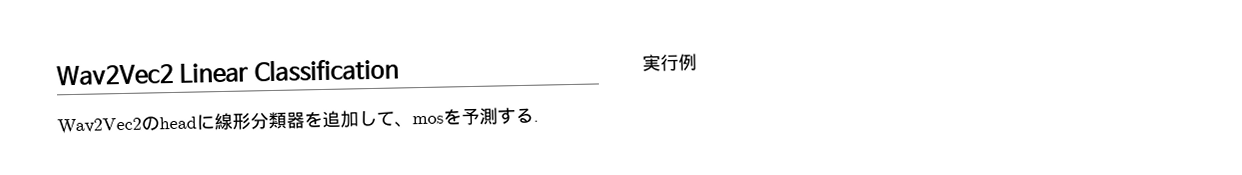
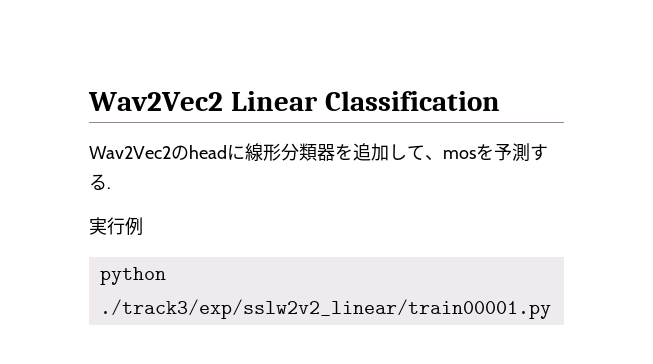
(697, 62) none -> [99,267,166,285] [99,299,551,319] // python ./track3/exp/sslw2v2_linear/train00001.py

